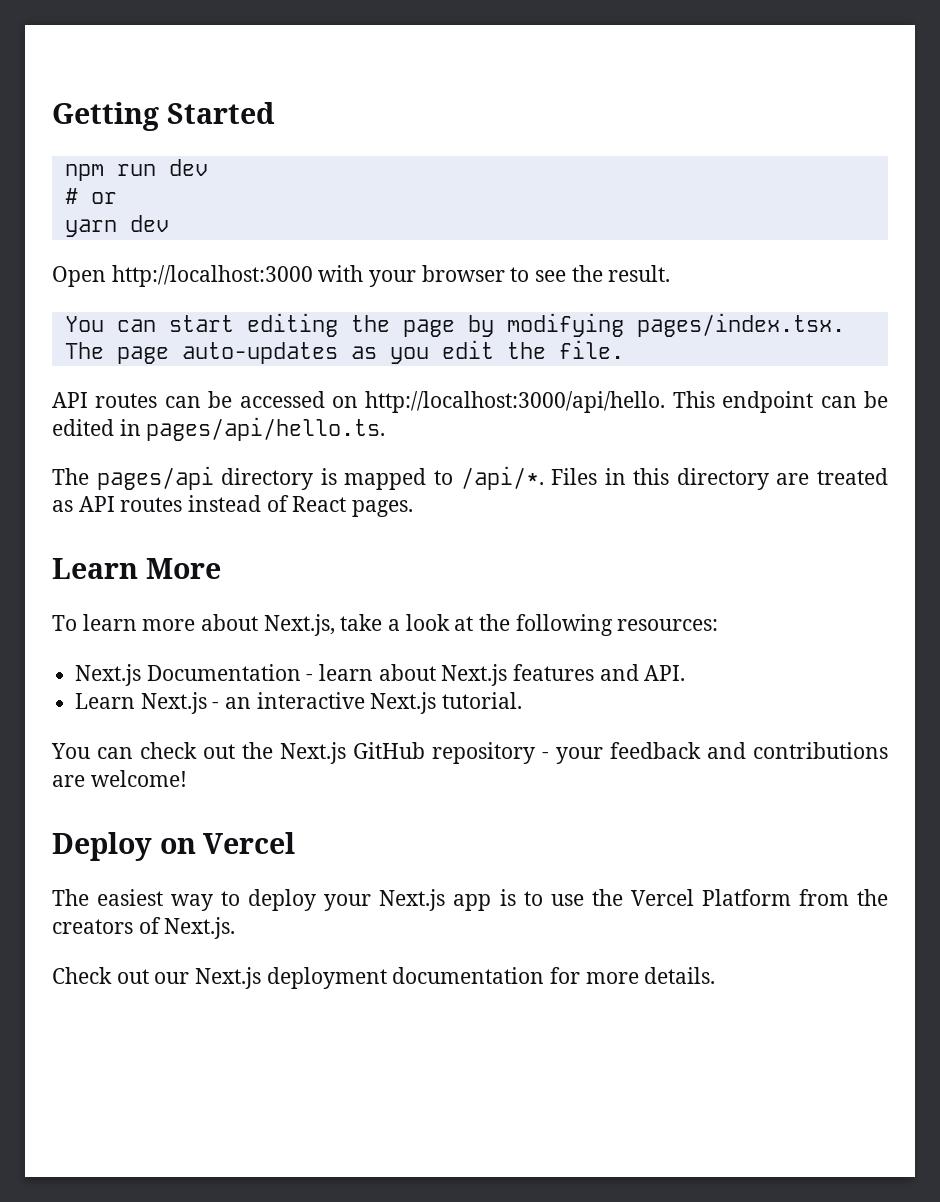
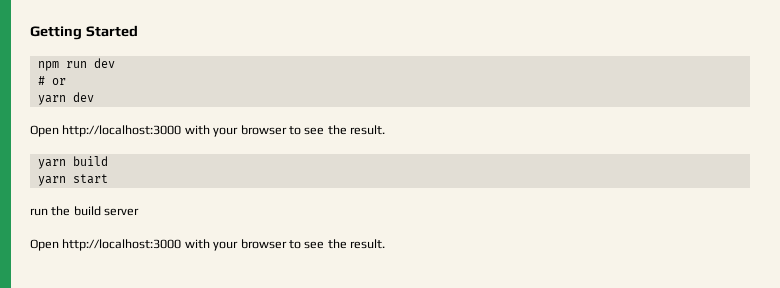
[64,313,845,337] [64,340,624,364] [52,391,888,413] [52,417,386,441] [52,466,889,490] [52,495,414,517] [52,558,221,579] [52,614,719,636] [75,664,686,686] [75,692,523,714] [51,742,888,764] [52,770,187,787] [52,832,296,861] [52,889,888,911] [52,917,236,939] [52,967,716,989] You can start editing the page by modifying pages/index.tsx. The page auto-updates as you edit the file. // API routes can be accessed on http://localhost:3000/api/hello. This endpoint can be edited in pages/api/hello.ts. // The pages/api directory is mapped to /api/*. Files in this directory are treated as API routes instead of React pages. // Learn More // To learn more about Next.js, take a look at the following resources: // Next.js Documentation - learn about Next.js features and API. // Learn Next.js - an interactive Next.js tutorial. // You can check out the Next.js GitHub repository - your feedback and contributions are welcome! // Deploy on Vercel // The easiest way to deploy your Next.js app is to use the Vercel Platform from the creators of Next.js. // Check out our Next.js deployment documentation for more details. -> [37,156,108,169] [37,174,108,186] [30,206,140,216] [30,239,385,251] yarn build // yarn start // run the build server // Open http://localhost:3000 with your browser to see the result.

